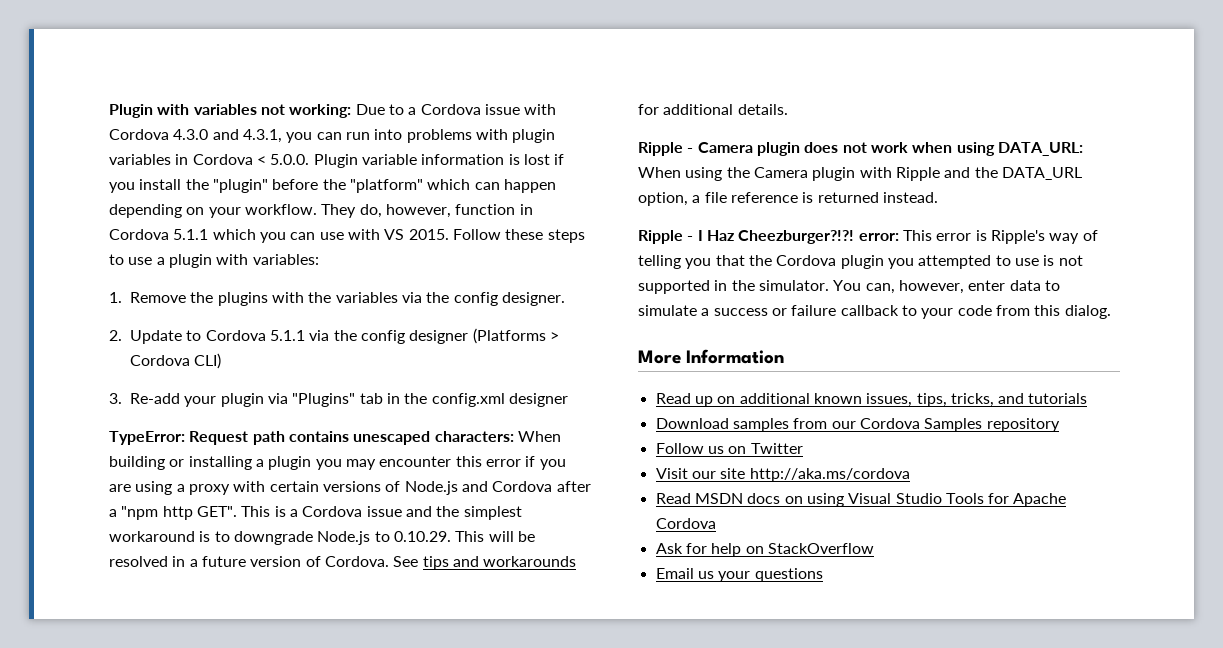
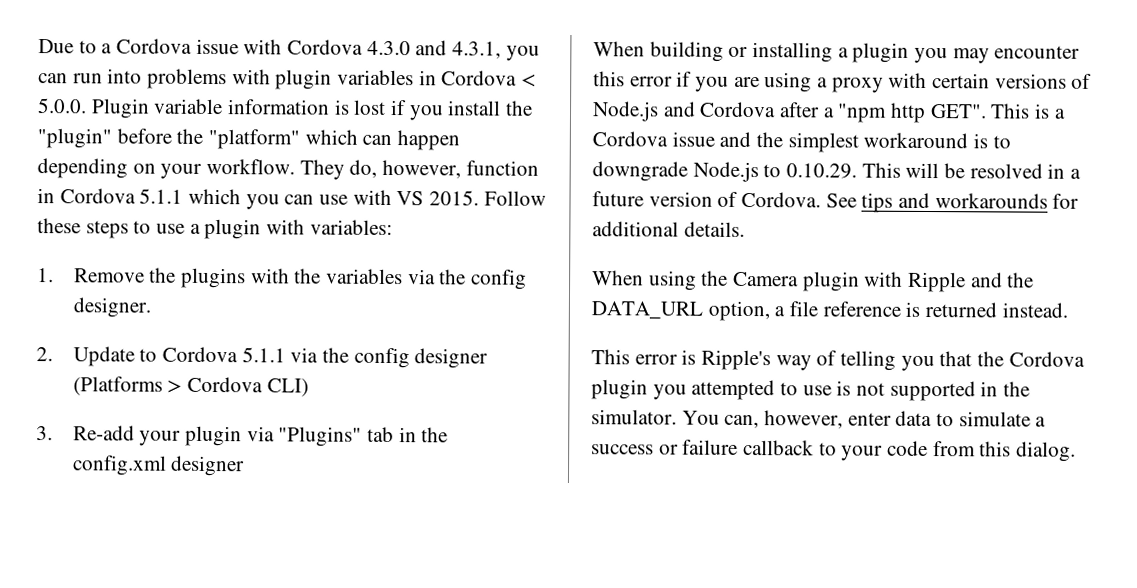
[109,104,352,118] Plugin with variables not working: -> (38, 46) none
[109,431,514,445] TypeError: Request path contains unescaped characters: -> (246, 466) none
[638,142,1083,156] Ripple - Camera plugin does not work when using DATA_URL: -> (745, 229) none
[638,230,899,244] Ripple - I Haz Cheezburger?!?! error: -> (1068, 310) none
[638,349,785,364] [655,393,1088,407] [655,418,1060,432] [655,443,803,454] [655,468,910,482] [655,493,1067,507] [655,518,716,529] [655,543,874,557] [655,568,823,582] // More Information // Read up on additional known issues, tips, tricks, and tutorials // Download samples from our Cordova Samples repository // Follow us on Twitter // Visit our site http://aka.ms/cordova // Read MSDN docs on using Visual Studio Tools for Apache Cordova // Ask for help on StackOverflow // Email us your questions -> (1077, 451) none

